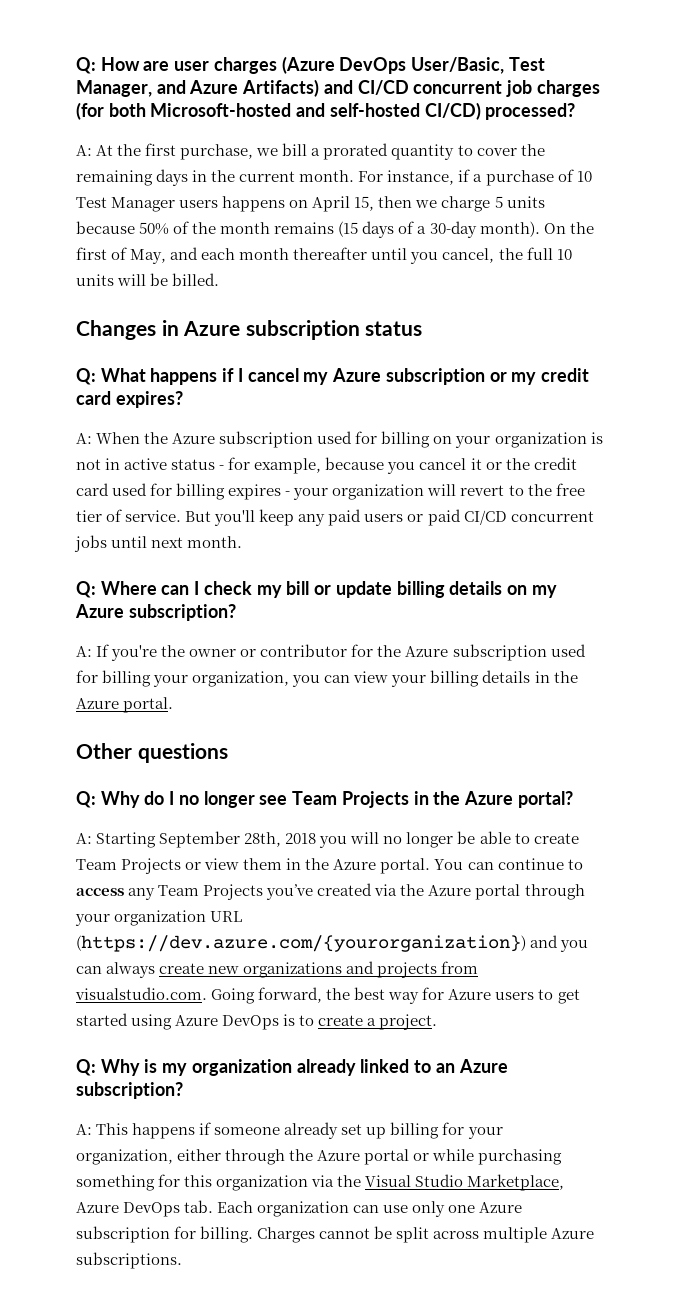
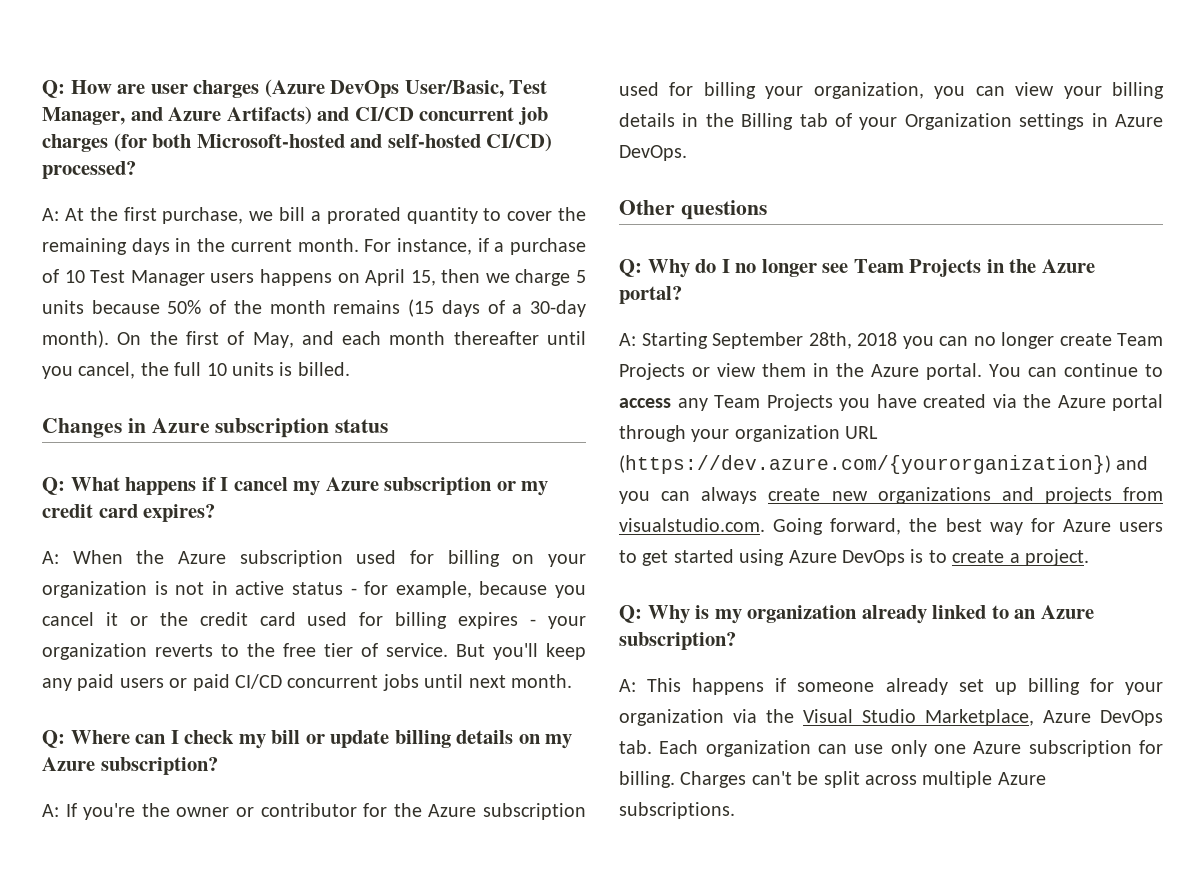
[117,273,169,286] will be -> [279,362,293,376] is
[427,484,505,496] will revert -> [155,644,213,657] reverts
[76,697,174,713] Azure portal. -> [741,113,1163,130] [619,145,687,161] Billing tab of your Organization settings in Azure DevOps.
[350,831,530,848] will no longer be able to -> [939,332,1054,349] can no longer
[266,884,314,900] you’ve -> [839,394,917,411] you have
[76,1149,563,1165] [76,1174,213,1191] organization, either through the Azure portal or while purchasing something for this -> (1163, 688) none
[319,1228,371,1239] cannot -> [751,771,792,785] can't

